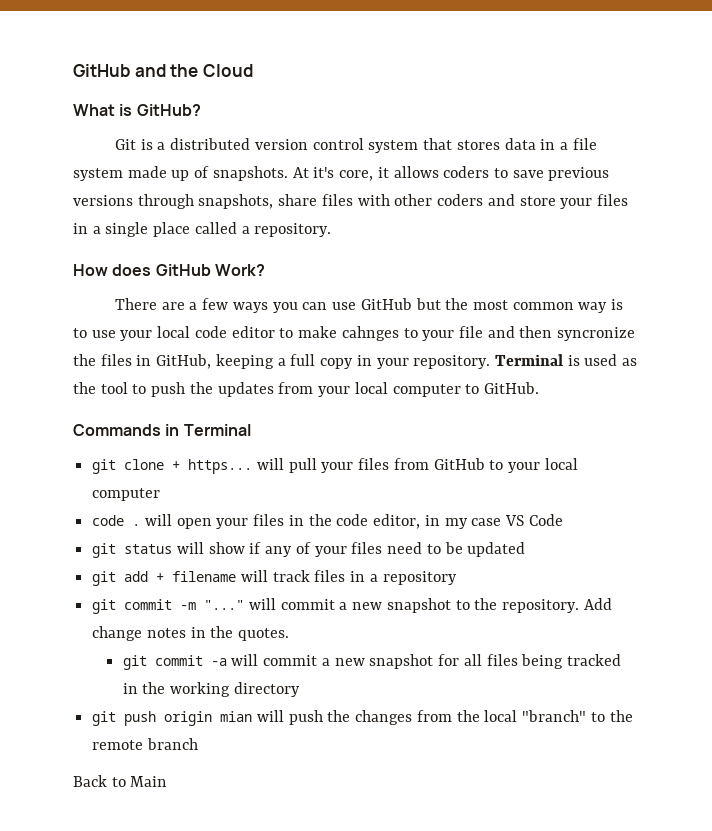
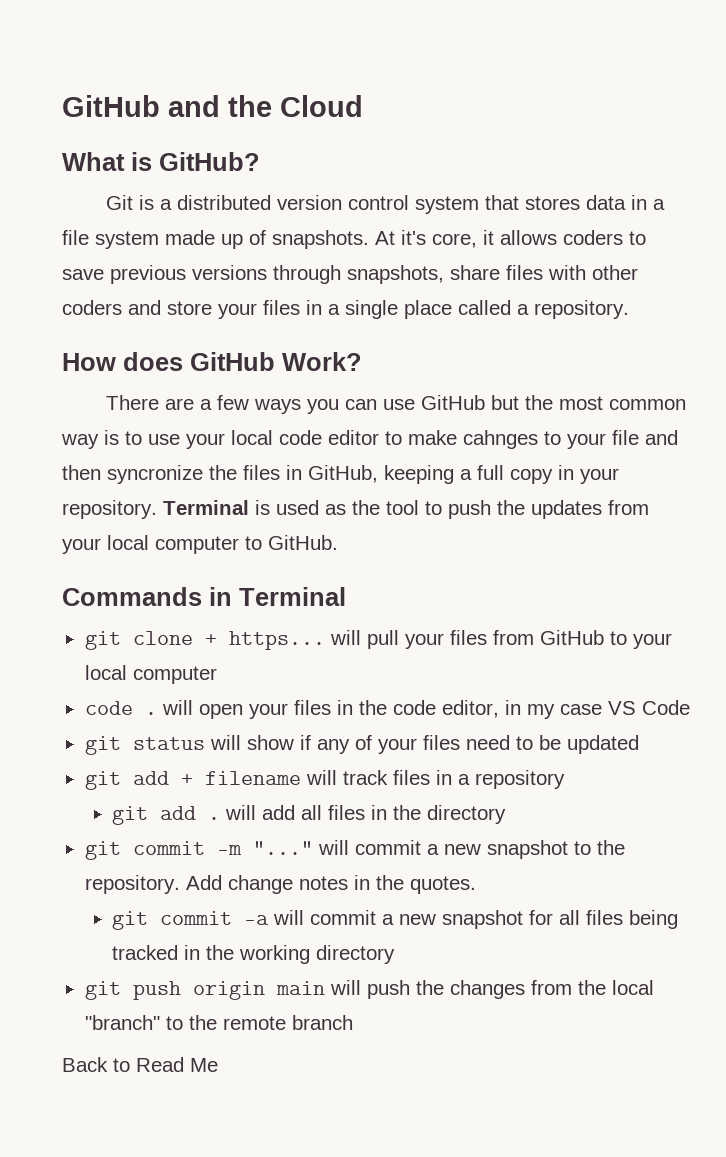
(457, 578) none -> [112,805,507,825] // git add . will add all files in the directory
[220,711,253,722] mian -> [275,981,325,995] main
[130,776,168,787] Main -> [136,1057,218,1072] Read Me

